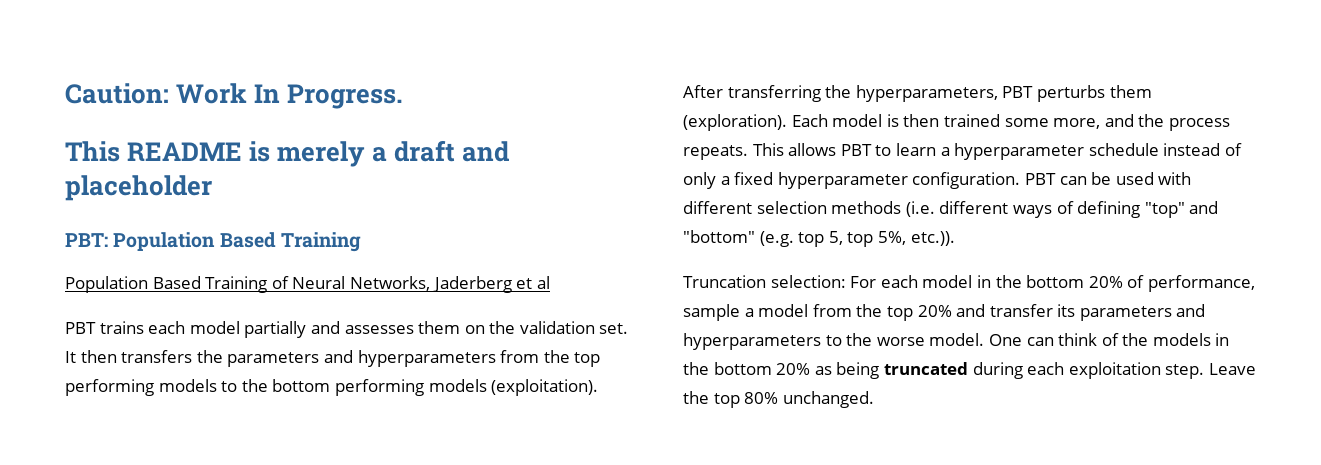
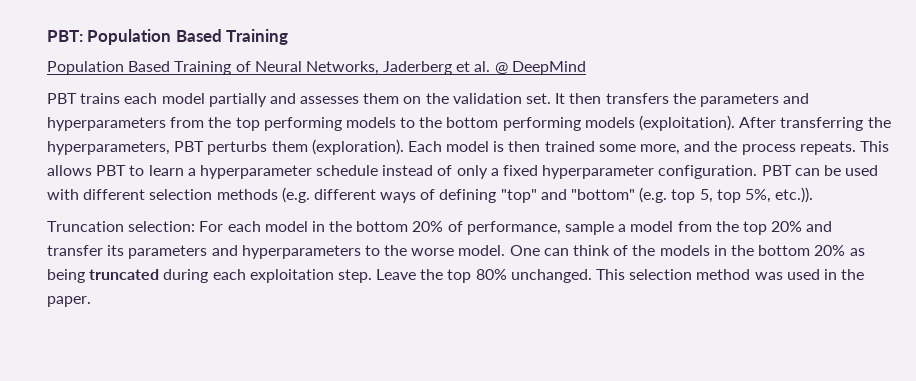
[65,83,404,109] [65,140,510,167] [65,175,212,201] Caution: Work In Progress. // This README is merely a draft and placeholder // -> (47, 36) none
[536,276,550,289] al -> [474,61,586,75] al. @ DeepMind
[905,201,935,217] (i.e. -> [281,187,310,203] (e.g.
(874, 399) none -> [596,269,865,280] [47,296,91,307] This selection method was used in the paper.

